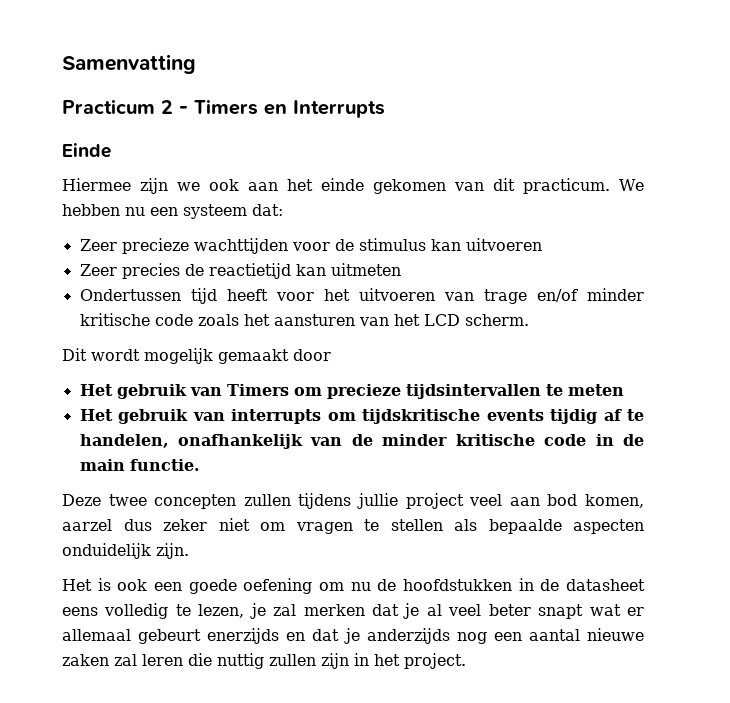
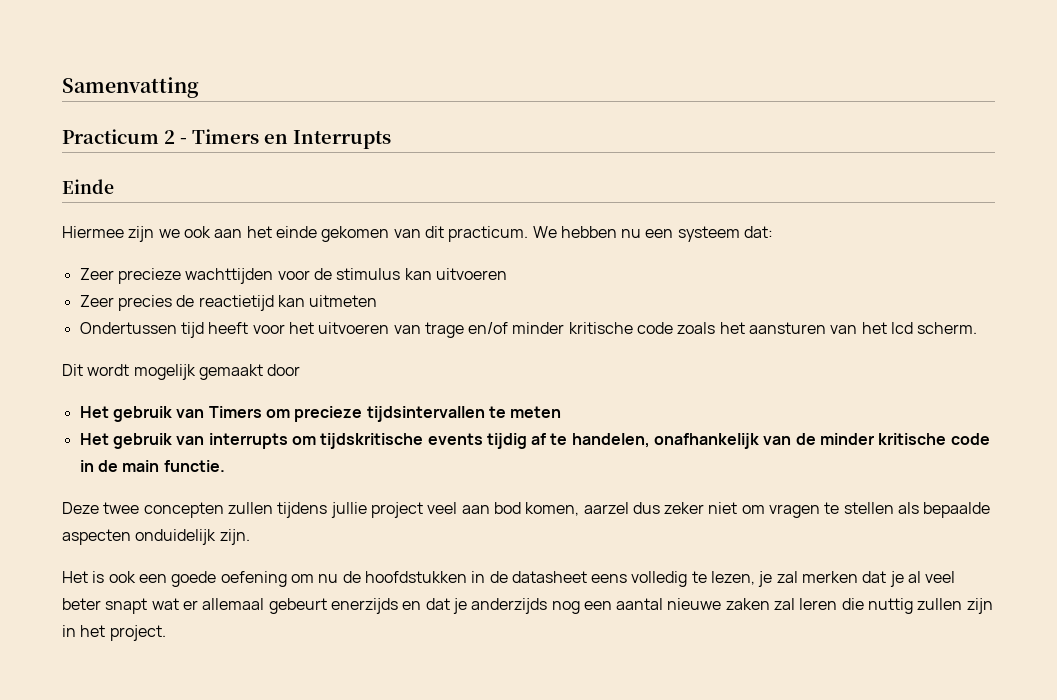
[423,314,460,326] LCD -> [891,322,914,334] lcd

